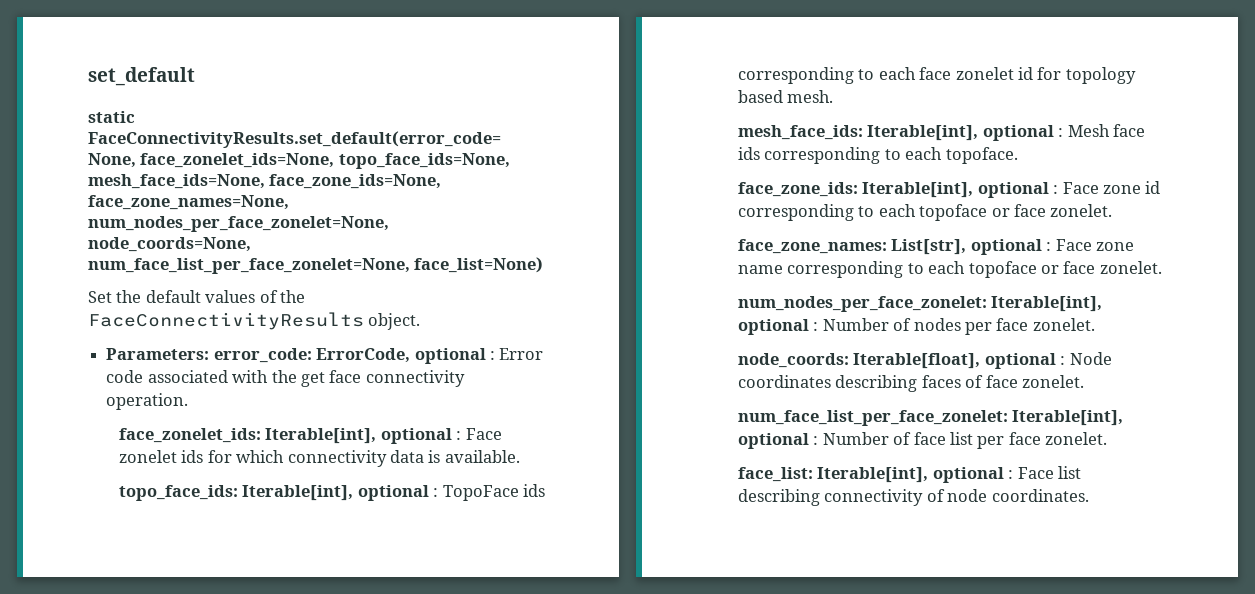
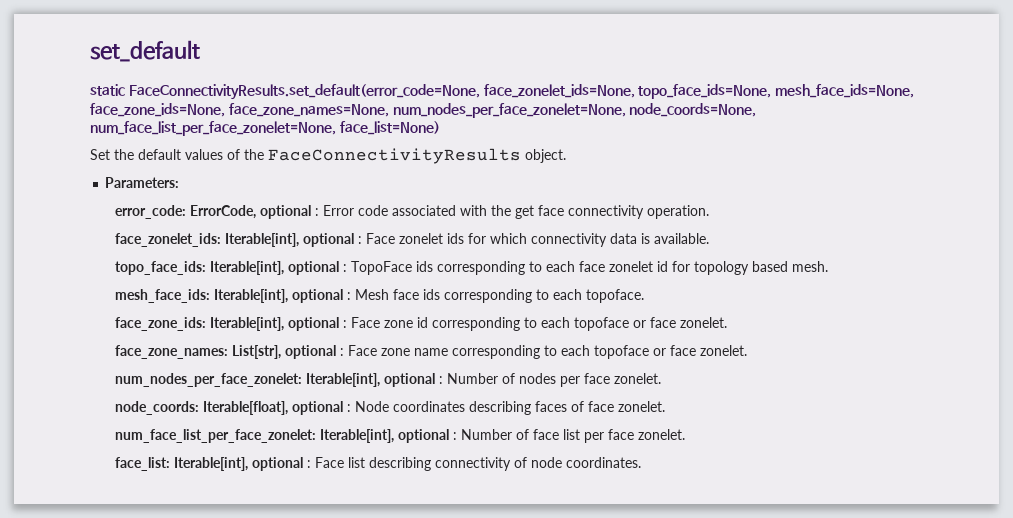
(210, 354) none -> (180, 182) //

